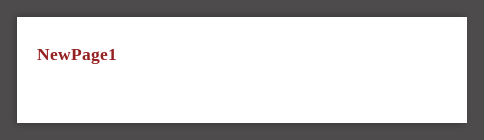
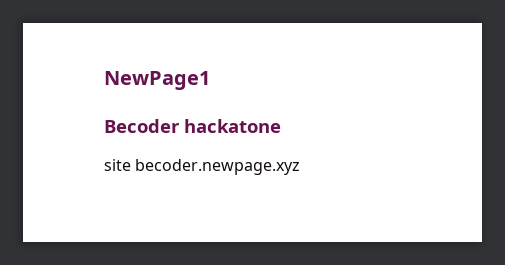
(117, 56) none -> [104,119,281,133] [104,159,301,175] // Becoder hackatone // site becoder.newpage.xyz

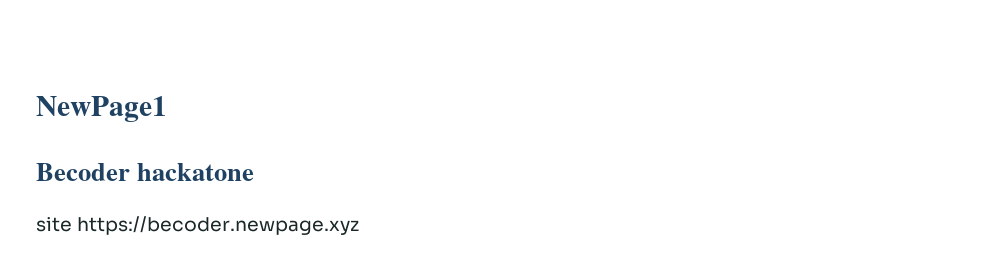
[135,159,301,175] becoder.newpage.xyz -> [77,216,360,235] https://becoder.newpage.xyz

